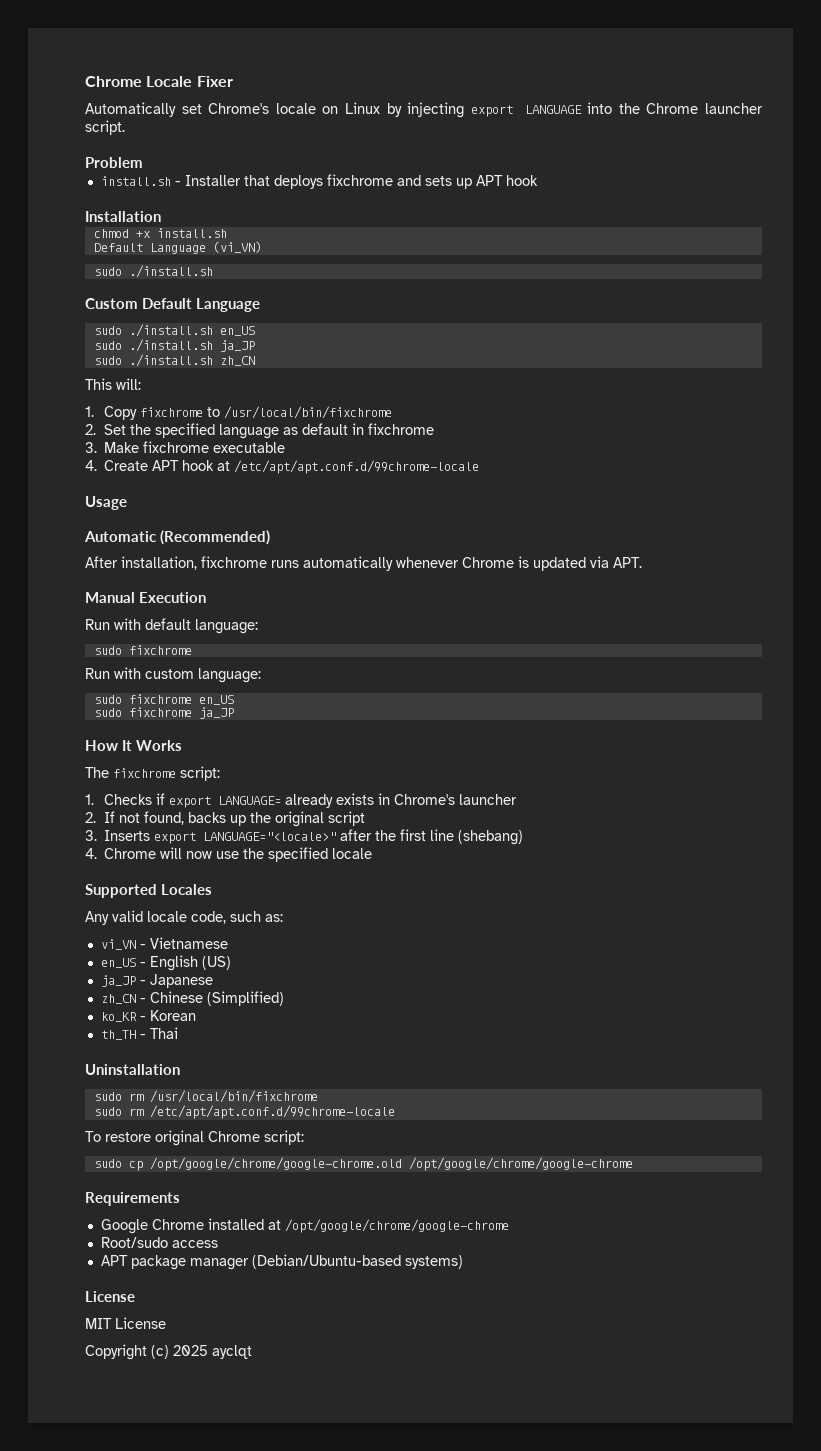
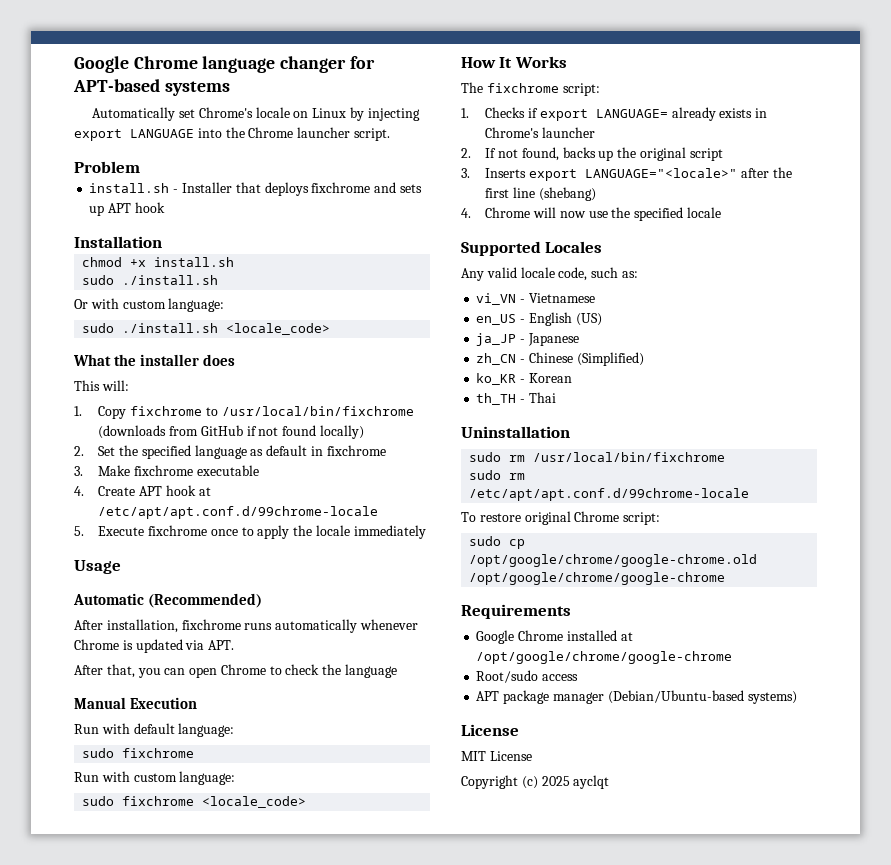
[85,76,233,87] Chrome Locale Fixer -> [74,56,375,73] [73,79,230,96] Google Chrome language changer for APT-based systems
[93,241,262,254] [93,265,213,278] [85,298,260,312] [93,324,255,337] [93,339,255,352] [93,354,255,367] Default Language (vi_VN) // sudo ./install.sh // Custom Default Language // sudo ./install.sh en_US // sudo ./install.sh ja_JP // sudo ./install.sh zh_CN -> [82,275,219,285] [74,298,225,312] [82,323,331,335] [73,354,236,366] sudo ./install.sh // Or with custom language: // sudo ./install.sh <locale_code> // What the installer does
(393, 412) none -> [98,425,364,439] (downloads from GitHub if not found locally)
(480, 467) none -> [74,525,426,539] // 5. Execute fixchrome once to apply the locale immediately
(642, 562) none -> [74,664,398,678] // After that, you can open Chrome to check the language
[198,695,234,705] [93,707,234,719] en_US // sudo fixchrome ja_JP -> [202,796,307,808] <locale_code>

